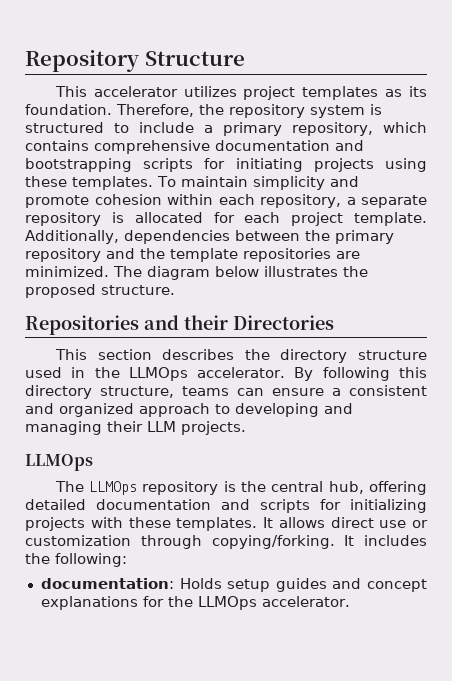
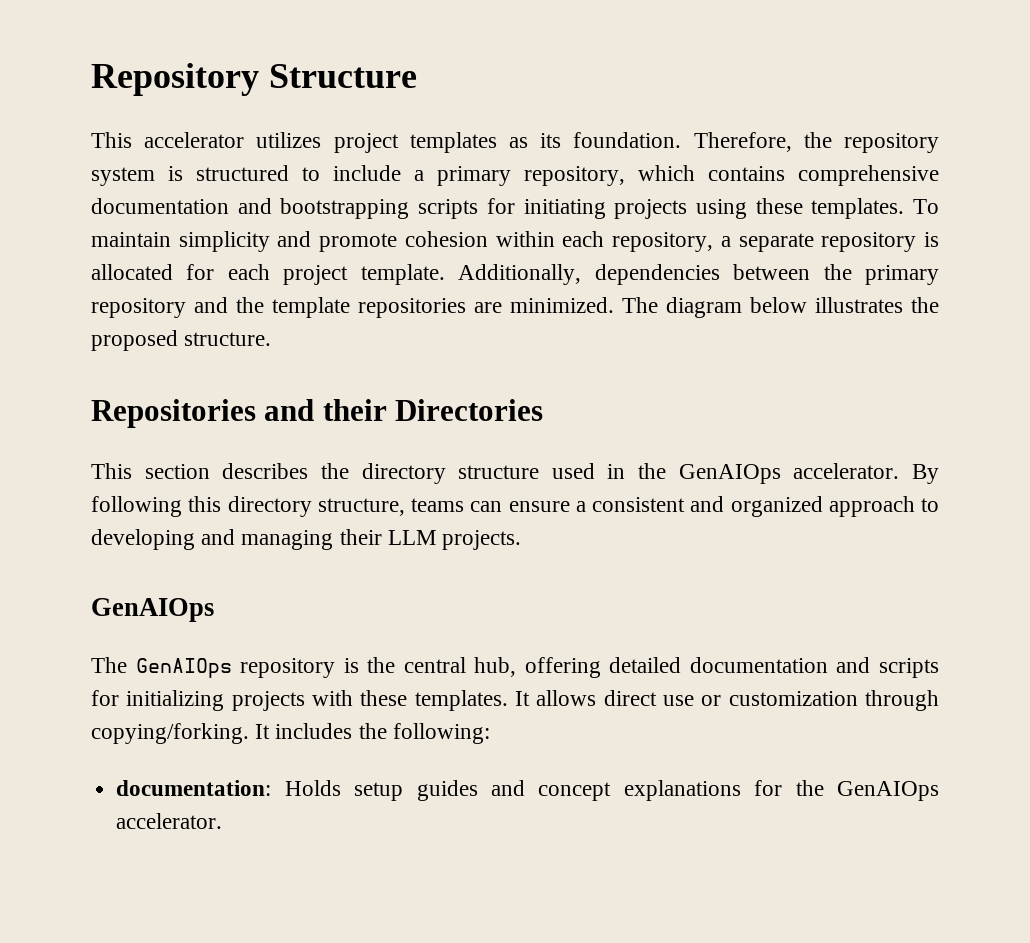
[128,367,188,381] LLMOps -> [678,464,781,484] GenAIOps
[25,454,93,471] [54,481,138,495] LLMOps // The LLMOps -> [91,598,214,622] [91,657,232,678] GenAIOps // The GenAIOps
[197,596,257,610] LLMOps -> [837,781,940,801] GenAIOps

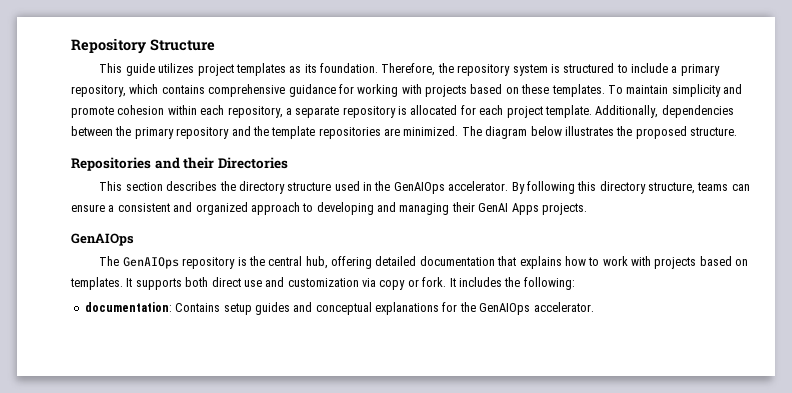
[144,132,245,148] accelerator -> [125,63,155,76] guide
[91,198,747,219] documentation and bootstrapping scripts for initiating projects using -> [288,84,519,97] guidance for working with projects based on
[387,530,436,545] LLM -> [478,203,539,215] GenAI Apps
[836,657,939,678] [91,690,939,711] [91,723,249,744] and scripts for initializing projects with these templates. It allows direct use or customization through copying/forking. -> [497,256,749,269] [70,277,447,290] that explains how to work with projects based on templates. It supports both direct use and customization via copy or fork.
[284,780,341,796] Holds -> [175,303,221,312] Contains
[538,782,612,801] concept -> [315,302,372,315] conceptual

